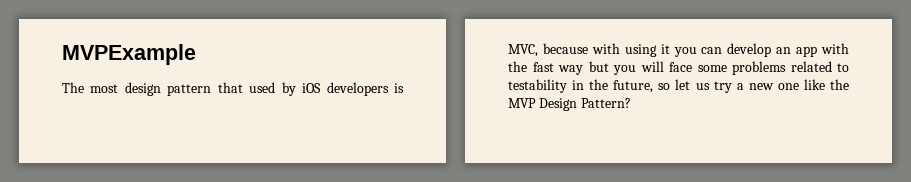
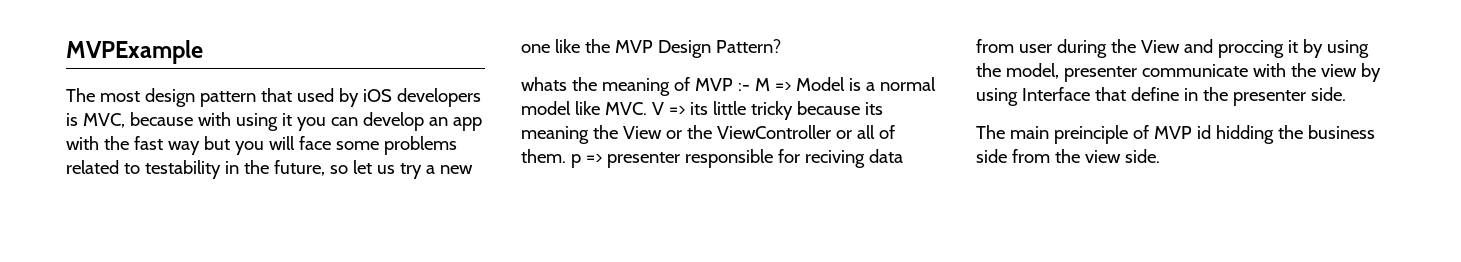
(631, 103) none -> [521,77,936,96] [521,101,883,120] [521,125,895,144] [521,149,903,168] [976,39,1369,58] [976,63,1381,82] [976,87,1346,106] [976,125,1375,144] [976,149,1160,163] // whats the meaning of MVP :- M => Model is a normal model like MVC. V => its little tricky because its meaning the View or the ViewController or all of them. p => presenter responsible for reciving data from user during the View and proccing it by using the model, presenter communicate with the view by using Interface that define in the presenter side. // The main preinciple of MVP id hidding the business side from the view side.

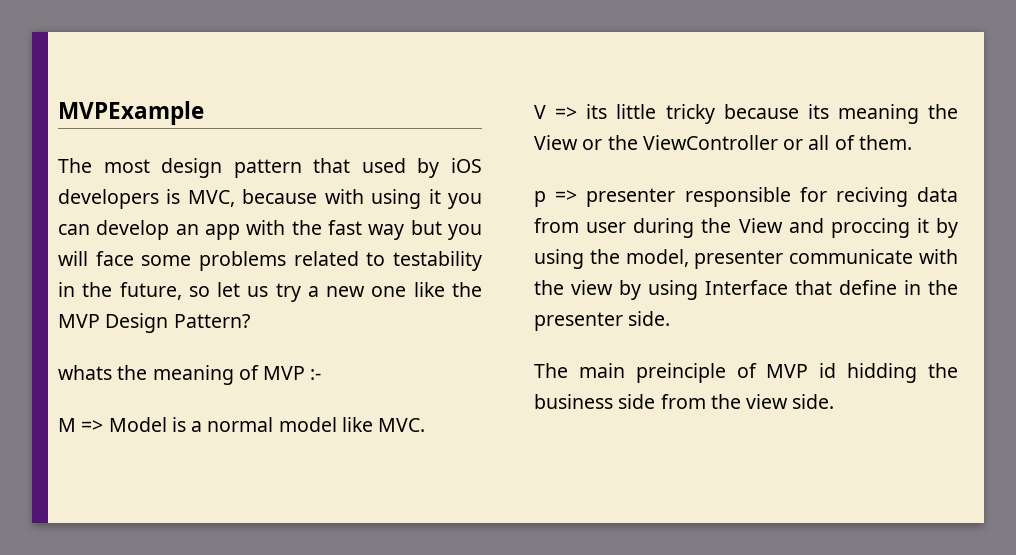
(750, 87) none -> (322, 374) //
(647, 108) none -> (426, 425) //
(566, 156) none -> (912, 142) //

